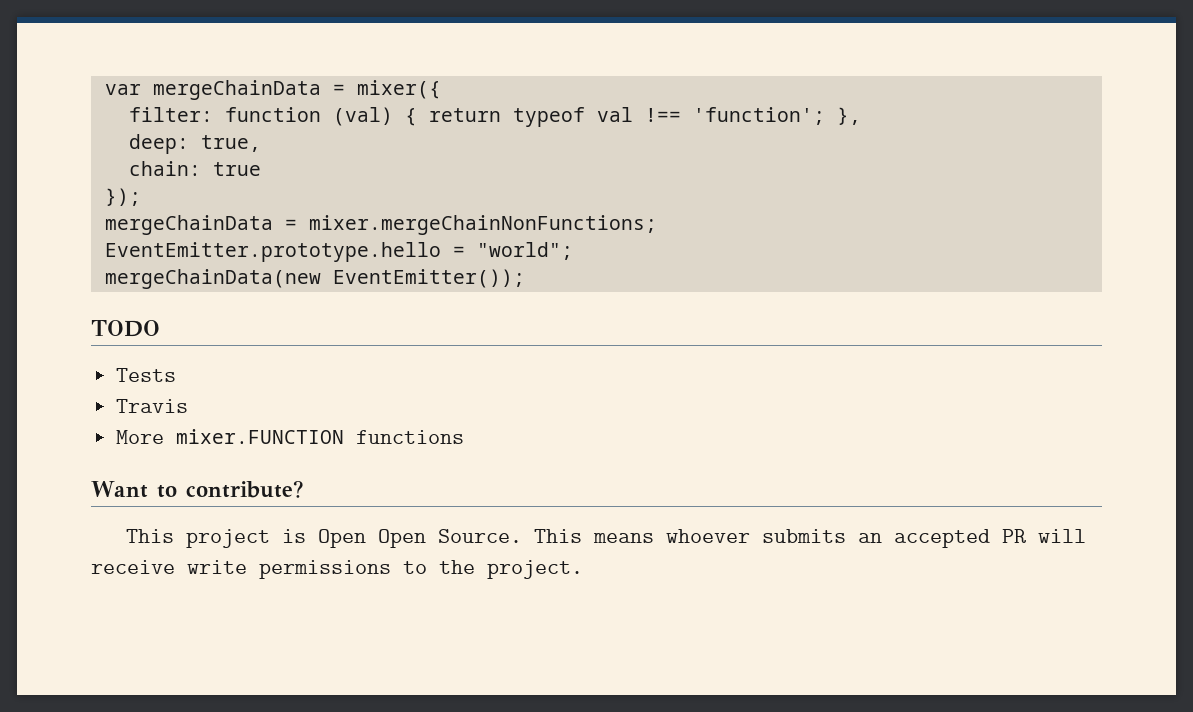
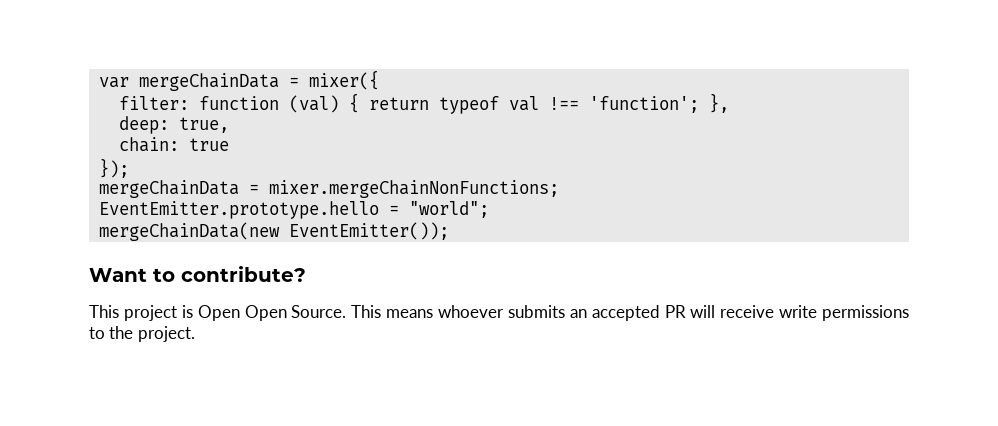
[91,320,160,337] [116,368,177,382] [116,399,189,413] [116,429,465,444] // TODO // Tests // Travis // More mixer.FUNCTION functions -> (449, 231) none

